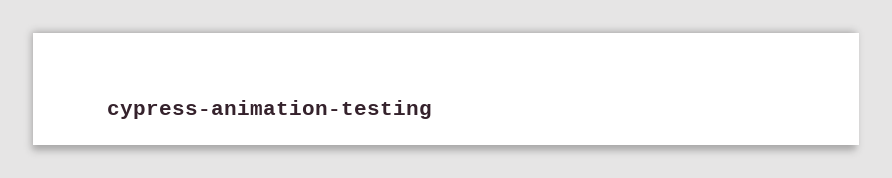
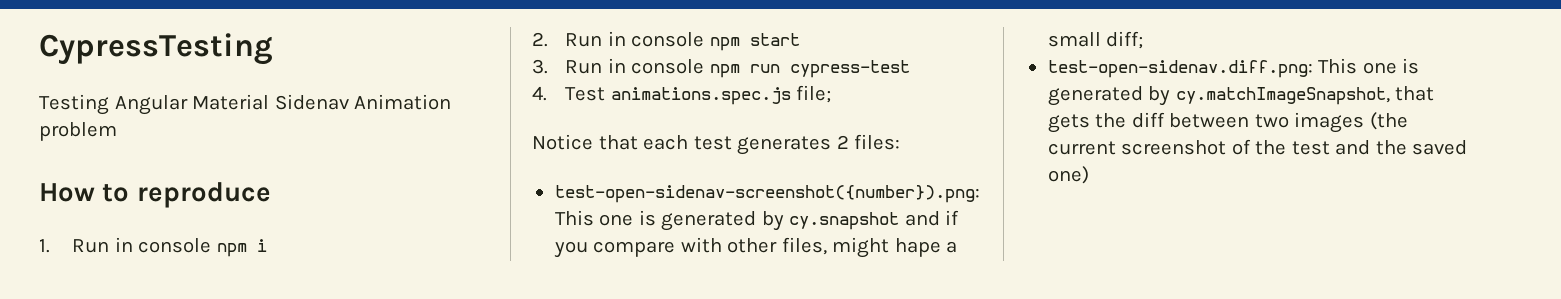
[107,100,432,119] cypress-animation-testing -> [39,33,273,65] [39,94,452,115] [39,122,117,141] [39,182,271,208] [39,237,267,257] [532,31,800,51] [532,58,910,78] [532,85,832,105] [532,134,901,155] [554,185,980,203] [554,210,960,231] [553,237,958,258] [1047,31,1144,49] [1047,58,1420,78] [1047,86,1435,106] [1047,112,1408,133] [1047,139,1468,155] [1047,166,1089,184] CypressTesting // Testing Angular Material Sidenav Animation problem // How to reproduce // 1. Run in console npm i // 2. Run in console npm start // 3. Run in console npm run cypress-test // 4. Test animations.spec.js file; // Notice that each test generates 2 files: // test-open-sidenav-screenshot({number}).png: This one is generated by cy.snapshot and if you compare with other files, might hape a small diff; // test-open-sidenav.diff.png: This one is generated by cy.matchImageSnapshot, that gets the diff between two images (the current screenshot of the test and the saved one)

